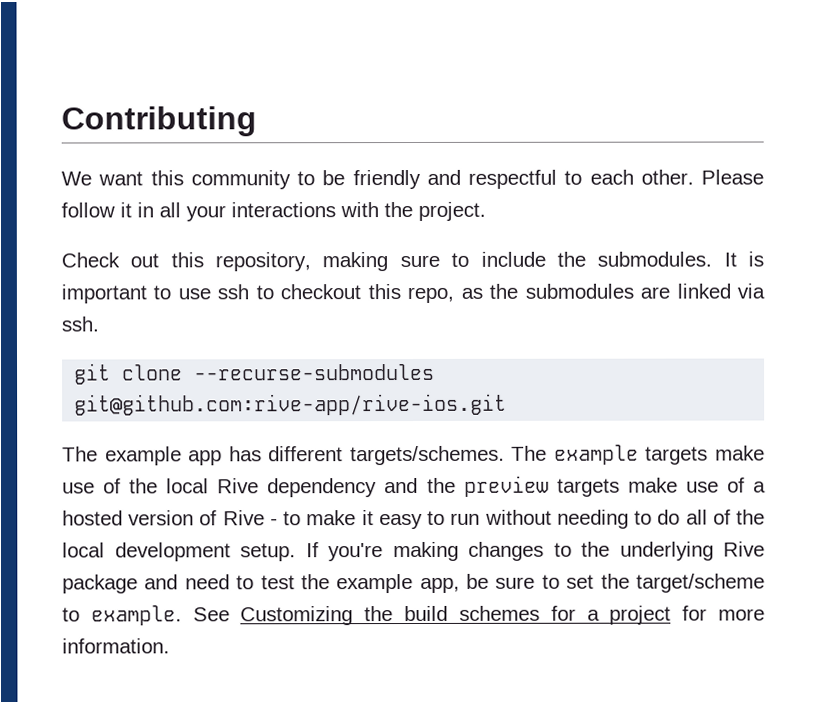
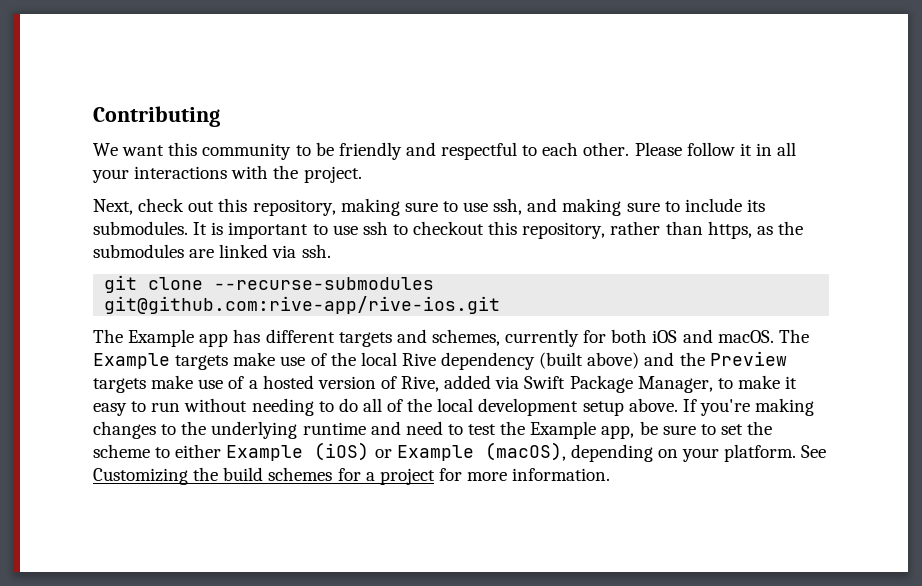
[61,252,120,268] Check -> [93,198,185,215] Next, check
[480,251,586,267] include the -> [463,198,765,216] use ssh, and making sure to include its
[407,286,455,304] repo, -> [522,221,752,239] repository, rather than https,
[104,446,182,466] example -> [128,329,195,347] Example
[349,444,639,466] targets/schemes. The example -> [338,329,809,347] [93,353,170,369] targets and schemes, currently for both iOS and macOS. The Example
(378, 488) none -> [539,352,640,369] (built above)
[463,475,549,497] preview -> [709,351,787,366] Preview
[222,510,278,526] Rive - -> [401,375,713,393] Rive, added via Swift Package Manager,
[240,543,296,562] setup. -> [582,398,678,416] setup above.
[723,541,765,557] [62,574,138,594] Rive package -> [302,422,366,435] runtime
[336,573,414,594] example -> [530,421,597,439] Example
[635,573,765,593] [62,605,182,626] target/scheme to example. -> [93,442,797,462] scheme to either Example (iOS) or Example (macOS), depending on your platform.

